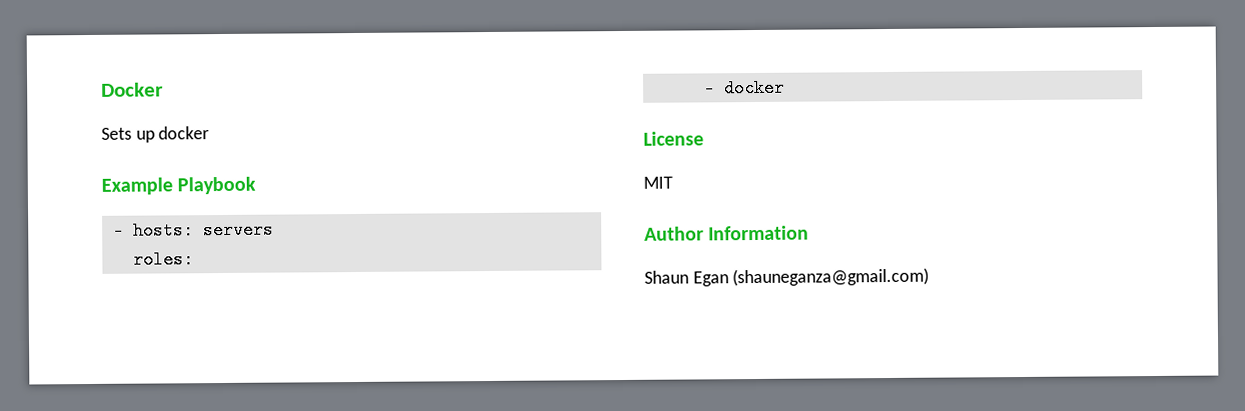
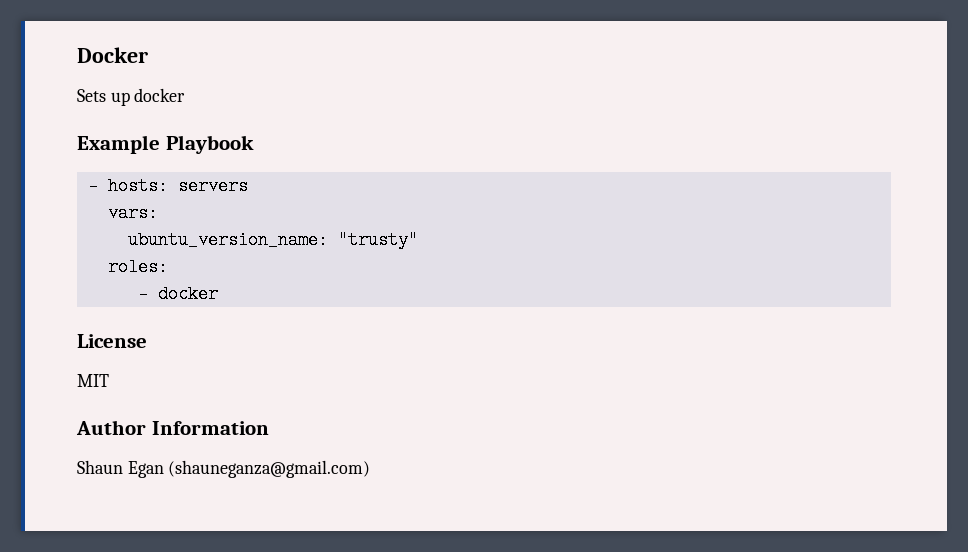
(274, 230) none -> [107,204,158,222] [127,231,418,249] // vars: // ubuntu_version_name: "trusty"

